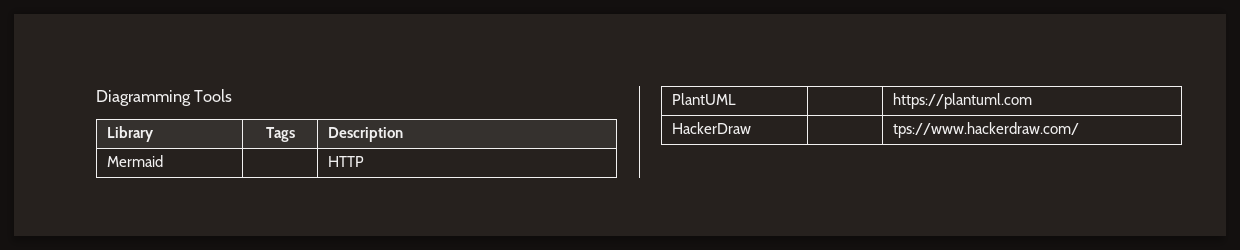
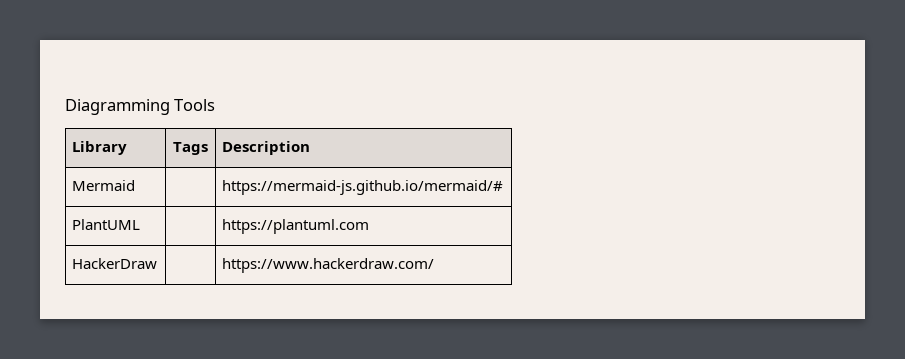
[328,156,365,167] HTTP -> [222,180,504,195] https://mermaid-js.github.io/mermaid/#
[893,122,1080,138] tps://www.hackerdraw.com/ -> [222,258,435,273] https://www.hackerdraw.com/

